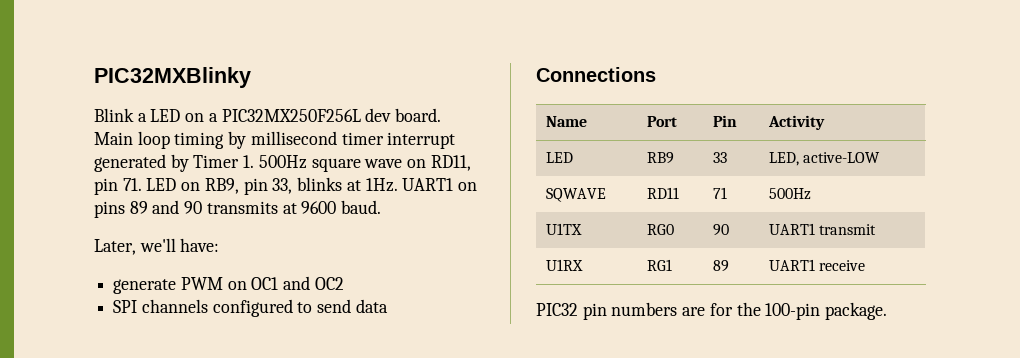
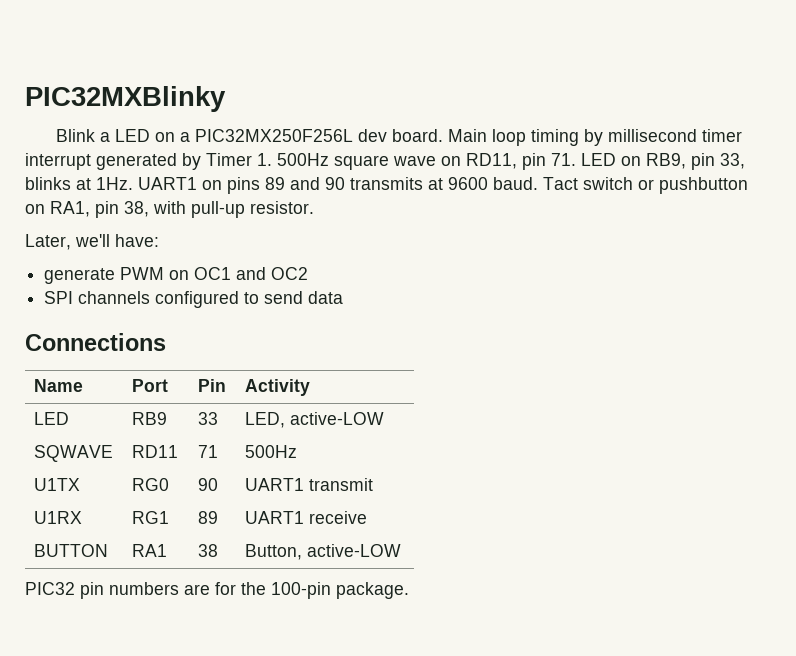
(382, 207) none -> [543,177,748,194] [25,201,314,218] Tact switch or pushbutton on RA1, pin 38, with pull-up resistor.
(866, 265) none -> [34,544,109,557] [132,544,168,557] [198,544,219,557] [245,544,402,560] // BUTTON | RA1 | 38 | Button, active-LOW

